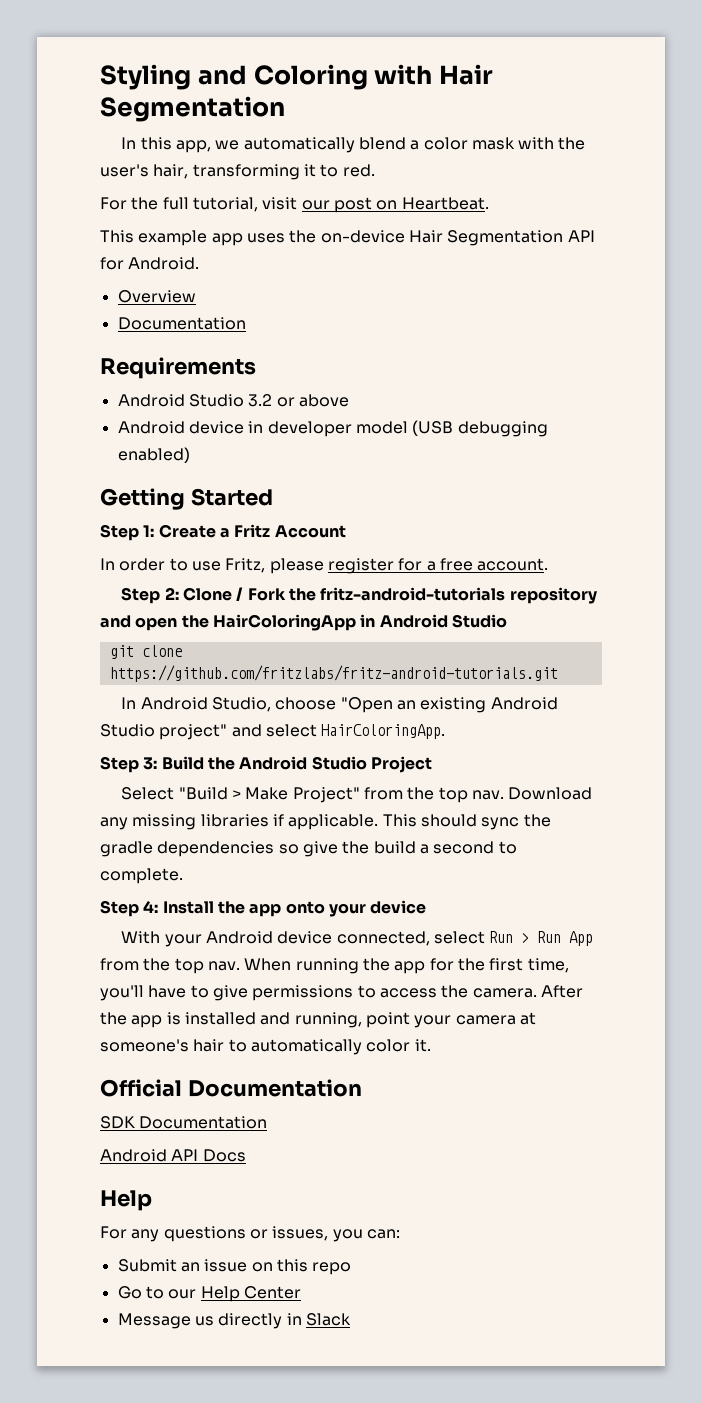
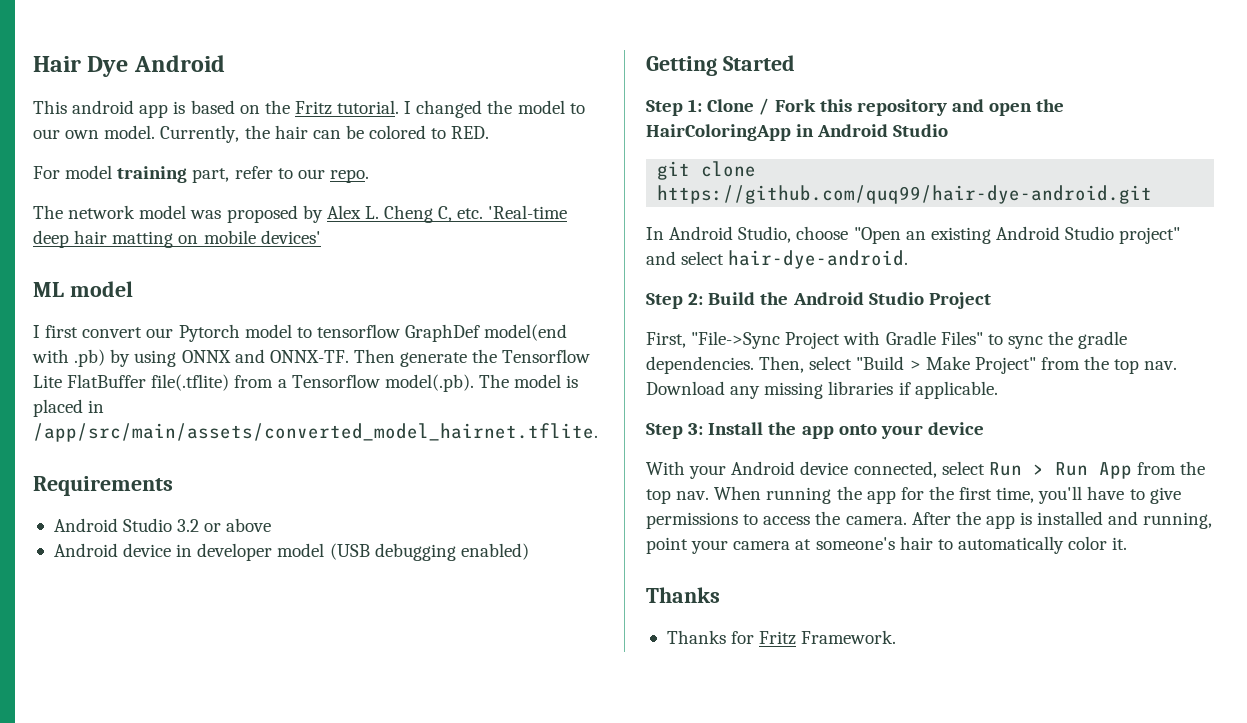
[100,64,493,90] [100,96,285,122] [121,137,586,153] [100,164,375,180] [100,197,489,213] [100,230,595,246] [100,257,200,270] [117,290,196,303] [117,317,246,330] Styling and Coloring with Hair Segmentation // In this app, we automatically blend a color mask with the user's hair, transforming it to red. // For the full tutorial, visit our post on Heartbeat. // This example app uses the on-device Hair Segmentation API for Android. // Overview // Documentation -> [33,55,225,77] [33,100,585,118] [33,125,490,143] [33,165,369,183] [33,205,568,223] [33,230,321,248] [33,281,133,297] [33,324,568,342] [32,349,591,367] [33,374,579,392] [33,399,105,417] [33,423,598,442] Hair Dye Android // This android app is based on the Fritz tutorial. I changed the model to our own model. Currently, the hair can be colored to RED. // For model training part, refer to our repo. // The network model was proposed by Alex L. Cheng C, etc. 'Real-time deep hair matting on mobile devices' // ML model // I first convert our Pytorch model to tensorflow GraphDef model(end with .pb) by using ONNX and ONNX-TF. Then generate the Tensorflow Lite FlatBuffer file(.tflite) from a Tensorflow model(.pb). The model is placed in /app/src/main/assets/converted_model_hairnet.tflite.
[158,524,346,538] [100,558,549,574] [121,587,179,604] Create a Fritz Account // In order to use Fritz, please register for a free account. // Step 2: -> (703, 105) none
[288,587,506,601] the fritz-android-tutorials -> [819,99,852,112] this
[109,665,558,682] https://github.com/fritzlabs/fritz-android-tutorials.git -> [657,185,1153,204] https://github.com/quq99/hair-dye-android.git
[321,724,446,739] [100,756,158,773] HairColoringApp. // Step 3: -> [728,250,909,269] [646,293,704,309] hair-dye-android. // Step 2:
[121,787,175,800] Select -> [646,331,1128,349] [646,356,853,374] First, "File->Sync Project with Gradle Files" to sync the gradle dependencies. Then, select
[382,814,551,830] [100,841,517,857] [100,868,183,884] [100,900,159,917] This should sync the gradle dependencies so give the build a second to complete. // Step 4: -> [646,423,704,439] // Step 3:
[100,1079,362,1097] [100,1116,268,1129] [100,1149,246,1162] [100,1190,152,1211] [100,1226,400,1242] [117,1259,352,1275] [117,1286,301,1302] [117,1313,351,1329] Official Documentation // SDK Documentation // Android API Docs // Help // For any questions or issues, you can: // Submit an issue on this repo // Go to our Help Center // Message us directly in Slack -> [646,587,720,603] [666,630,897,645] Thanks // Thanks for Fritz Framework.

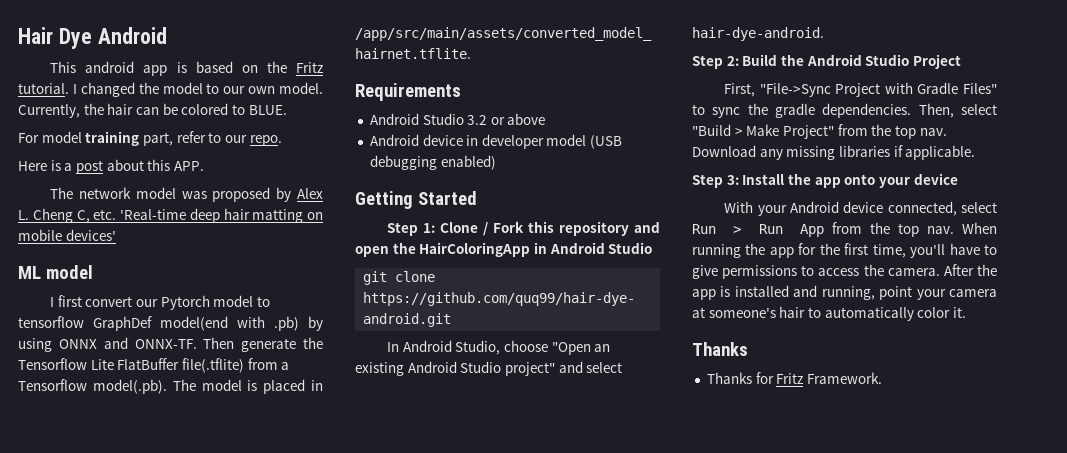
[451,126,490,139] RED. -> [248,105,287,115] BLUE.
(369, 176) none -> [18,159,204,174] // Here is a post about this APP.

